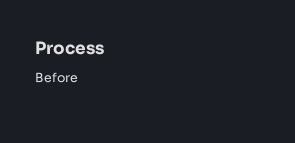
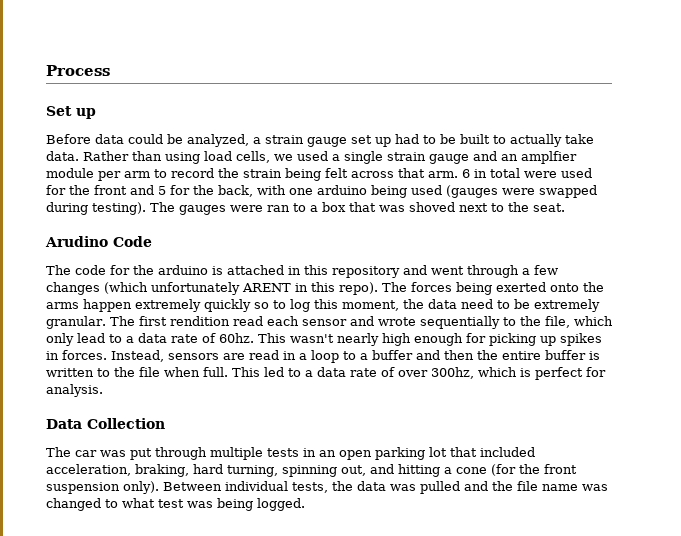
(104, 48) none -> [46,106,96,119] // Set up
(78, 77) none -> [95,134,594,147] [46,151,577,164] [46,168,592,181] [46,185,597,198] [46,202,565,215] [45,236,152,247] [46,265,558,278] [46,282,604,295] [46,299,600,312] [46,316,613,329] [46,333,602,346] [46,350,600,363] [46,367,606,380] [46,384,103,397] [46,418,165,429] [46,447,535,460] [46,464,577,477] [46,481,608,494] [46,498,305,511] data could be analyzed, a strain gauge set up had to be built to actually take data. Rather than using load cells, we used a single strain gauge and an amplfier module per arm to record the strain being felt across that arm. 6 in total were used for the front and 5 for the back, with one arduino being used (gauges were swapped during testing). The gauges were ran to a box that was shoved next to the seat. // Arudino Code // The code for the arduino is attached in this repository and went through a few changes (which unfortunately ARENT in this repo). The forces being exerted onto the arms happen extremely quickly so to log this moment, the data need to be extremely granular. The first rendition read each sensor and wrote sequentially to the file, which only lead to a data rate of 60hz. This wasn't nearly high enough for picking up spikes in forces. Instead, sensors are read in a loop to a buffer and then the entire buffer is written to the file when full. This led to a data rate of over 300hz, which is perfect for analysis. // Data Collection // The car was put through multiple tests in an open parking lot that included acceleration, braking, hard turning, spinning out, and hitting a cone (for the front suspension only). Between individual tests, the data was pulled and the file name was changed to what test was being logged.

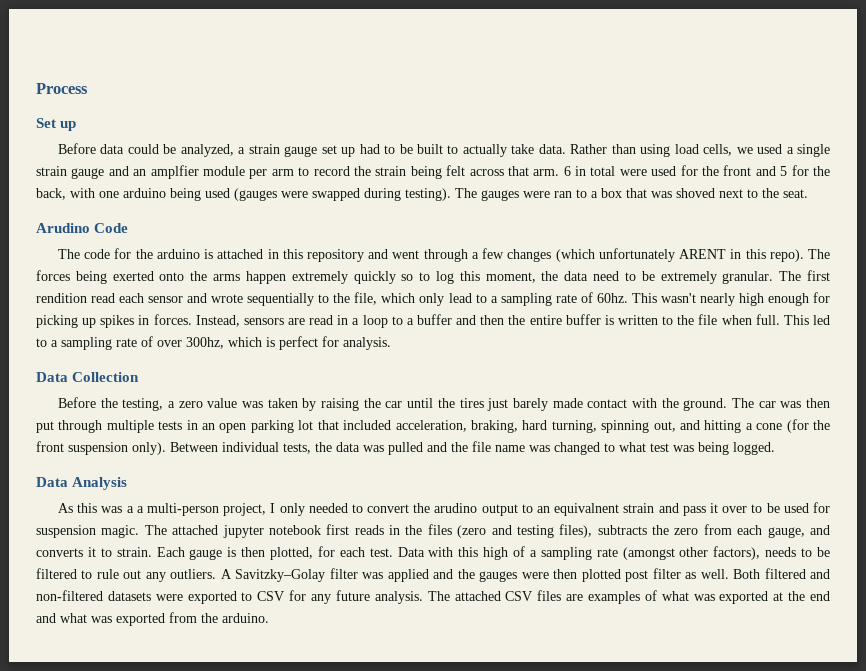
[138,333,167,343] data -> [500,293,552,306] sampling
[317,367,346,377] data -> [61,337,112,350] sampling
(165, 423) none -> [57,397,728,411] Before the testing, a zero value was taken by raising the car until the tires just barely made contact with the ground.
(126, 453) none -> [806,398,831,408] then
(305, 504) none -> [36,477,128,490] [57,502,830,516] [36,524,831,538] [36,546,830,560] [36,568,830,582] [36,590,831,604] [36,612,269,626] // Data Analysis // As this was a a multi-person project, I only needed to convert the arudino output to an equivalnent strain and pass it over to be used for suspension magic. The attached jupyter notebook first reads in the files (zero and testing files), subtracts the zero from each gauge, and converts it to strain. Each gauge is then plotted, for each test. Data with this high of a sampling rate (amongst other factors), needs to be filtered to rule out any outliers. A Savitzky–Golay filter was applied and the gauges were then plotted post filter as well. Both filtered and non-filtered datasets were exported to CSV for any future analysis. The attached CSV files are examples of what was exported at the end and what was exported from the arduino.

